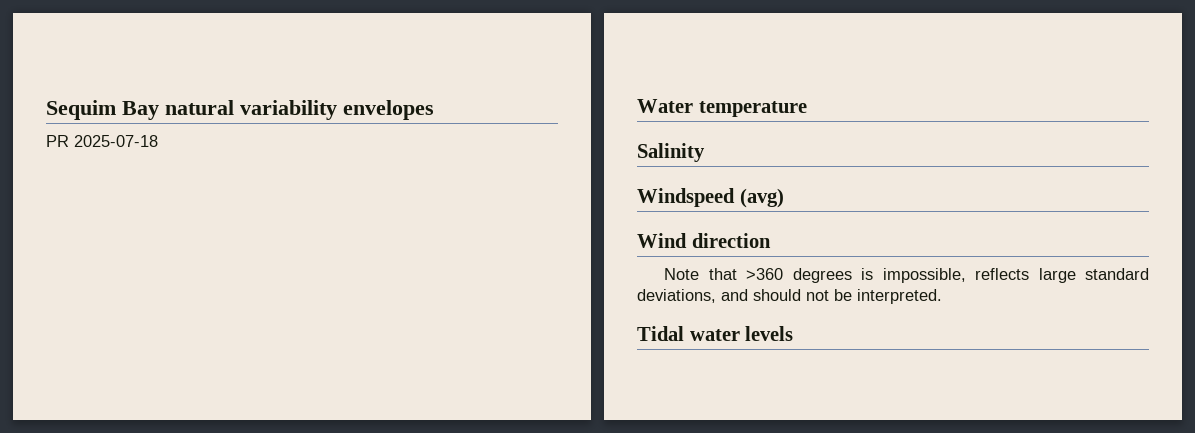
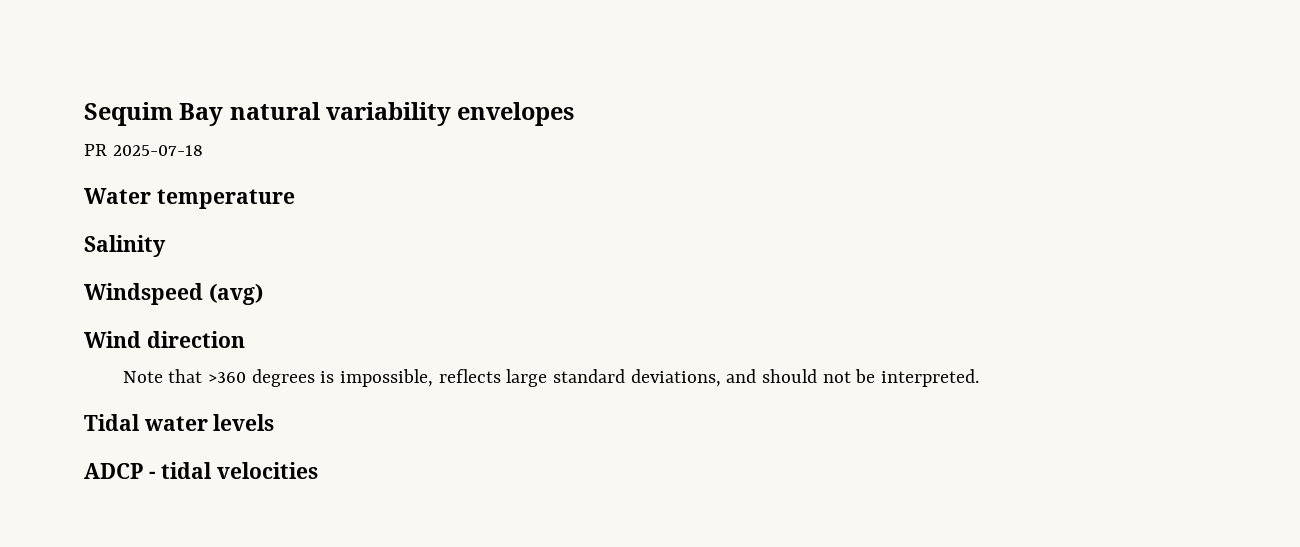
(794, 333) none -> [84,462,319,479] // ADCP - tidal velocities

